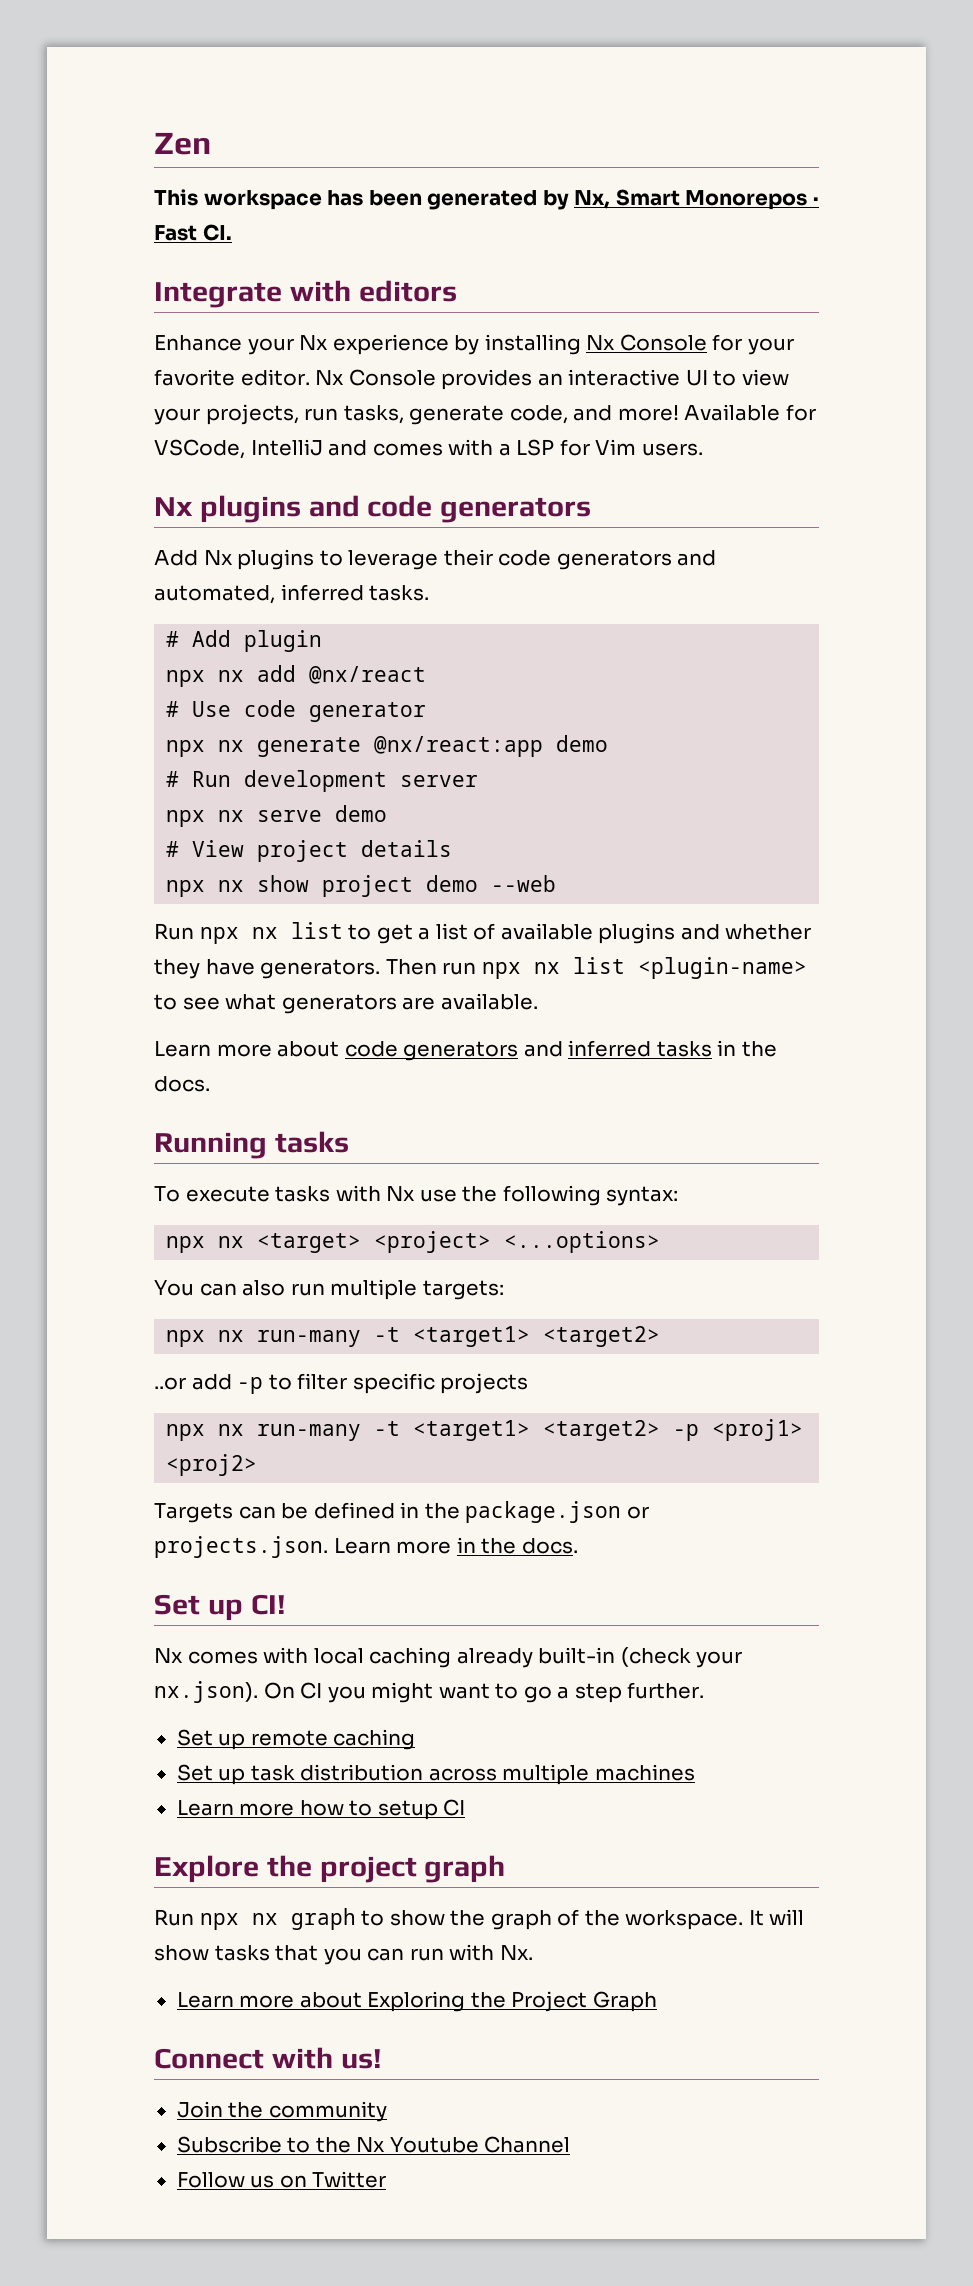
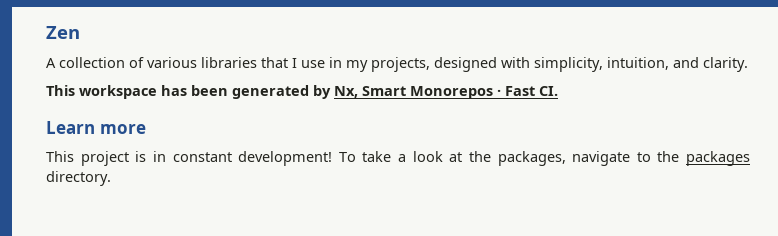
(211, 143) none -> [46,57,748,72] // A collection of various libraries that I use in my projects, designed with simplicity, intuition, and clarity.
[154,280,457,308] [154,334,794,355] [154,369,789,390] [154,404,816,425] [154,439,703,459] [154,495,592,523] [154,549,717,570] [154,584,430,604] [166,630,323,652] [166,665,427,687] [166,700,427,722] [166,735,609,757] [166,770,479,792] [166,805,388,827] [166,840,453,862] [166,875,557,897] [154,922,812,944] [154,957,807,979] [154,993,538,1014] [154,1040,777,1061] [154,1076,210,1092] [154,1131,349,1159] [154,1185,679,1206] [166,1231,661,1253] [154,1279,504,1300] [166,1326,661,1347] [154,1373,529,1394] [166,1419,804,1441] [166,1454,258,1476] [154,1501,649,1523] [154,1536,578,1558] [154,1594,286,1621] [154,1647,743,1668] [154,1681,705,1703] [176,1729,416,1750] [176,1764,695,1785] [176,1799,466,1820] [154,1855,506,1883] [154,1908,805,1930] [154,1944,533,1965] [176,1991,657,2012] [154,2047,382,2069] [176,2101,387,2122] [176,2136,571,2153] [176,2171,387,2188] Integrate with editors // Enhance your Nx experience by installing Nx Console for your favorite editor. Nx Console provides an interactive UI to view your projects, run tasks, generate code, and more! Available for VSCode, IntelliJ and comes with a LSP for Vim users. // Nx plugins and code generators // Add Nx plugins to leverage their code generators and automated, inferred tasks. // # Add plugin // npx nx add @nx/react // # Use code generator // npx nx generate @nx/react:app demo // # Run development server // npx nx serve demo // # View project details // npx nx show project demo --web // Run npx nx list to get a list of available plugins and whether they have generators. Then run npx nx list <plugin-name> to see what generators are available. // Learn more about code generators and inferred tasks in the docs. // Running tasks // To execute tasks with Nx use the following syntax: // npx nx <target> <project> <...options> // You can also run multiple targets: // npx nx run-many -t <target1> <target2> // ..or add -p to filter specific projects // npx nx run-many -t <target1> <target2> -p <proj1> <proj2> // Targets can be defined in the package.json or projects.json. Learn more in the docs. // Set up CI! // Nx comes with local caching already built-in (check your nx.json). On CI you might want to go a step further. // Set up remote caching // Set up task distribution across multiple machines // Learn more how to setup CI // Explore the project graph // Run npx nx graph to show the graph of the workspace. It will show tasks that you can run with Nx. // Learn more about Exploring the Project Graph // Connect with us! // Join the community // Subscribe to the Nx Youtube Channel // Follow us on Twitter -> [46,121,146,134] [46,151,750,166] [46,171,111,186] Learn more // This project is in constant development! To take a look at the packages, navigate to the packages directory.

